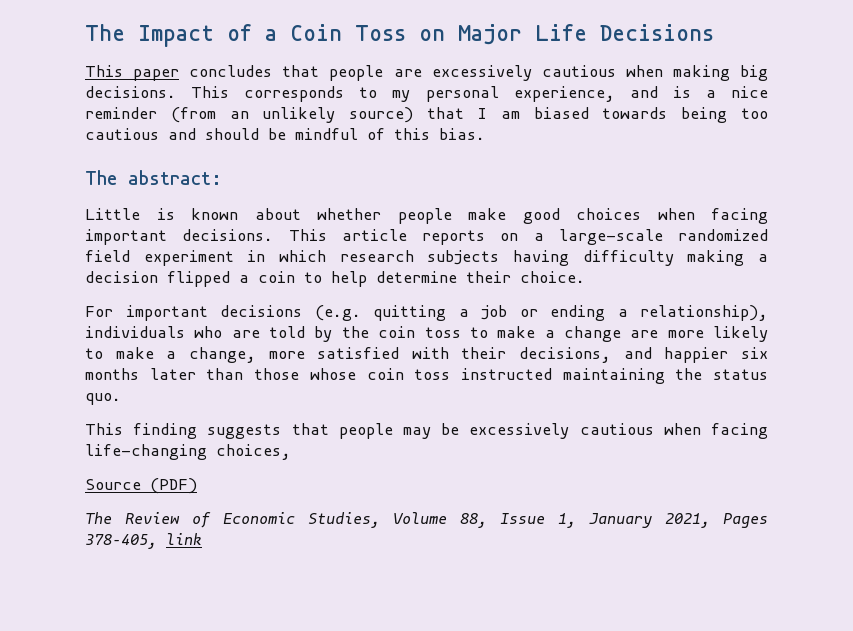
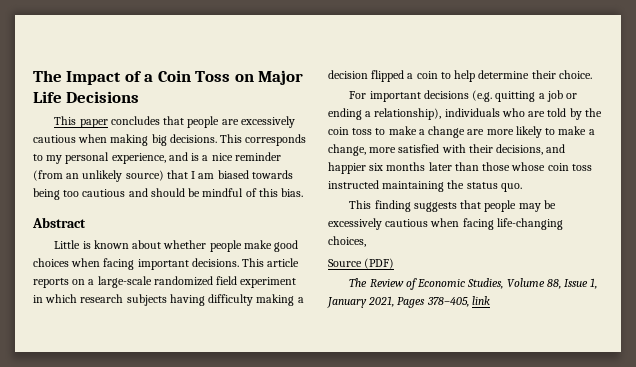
[85,170,222,185] The abstract: -> [32,217,86,228] Abstract

